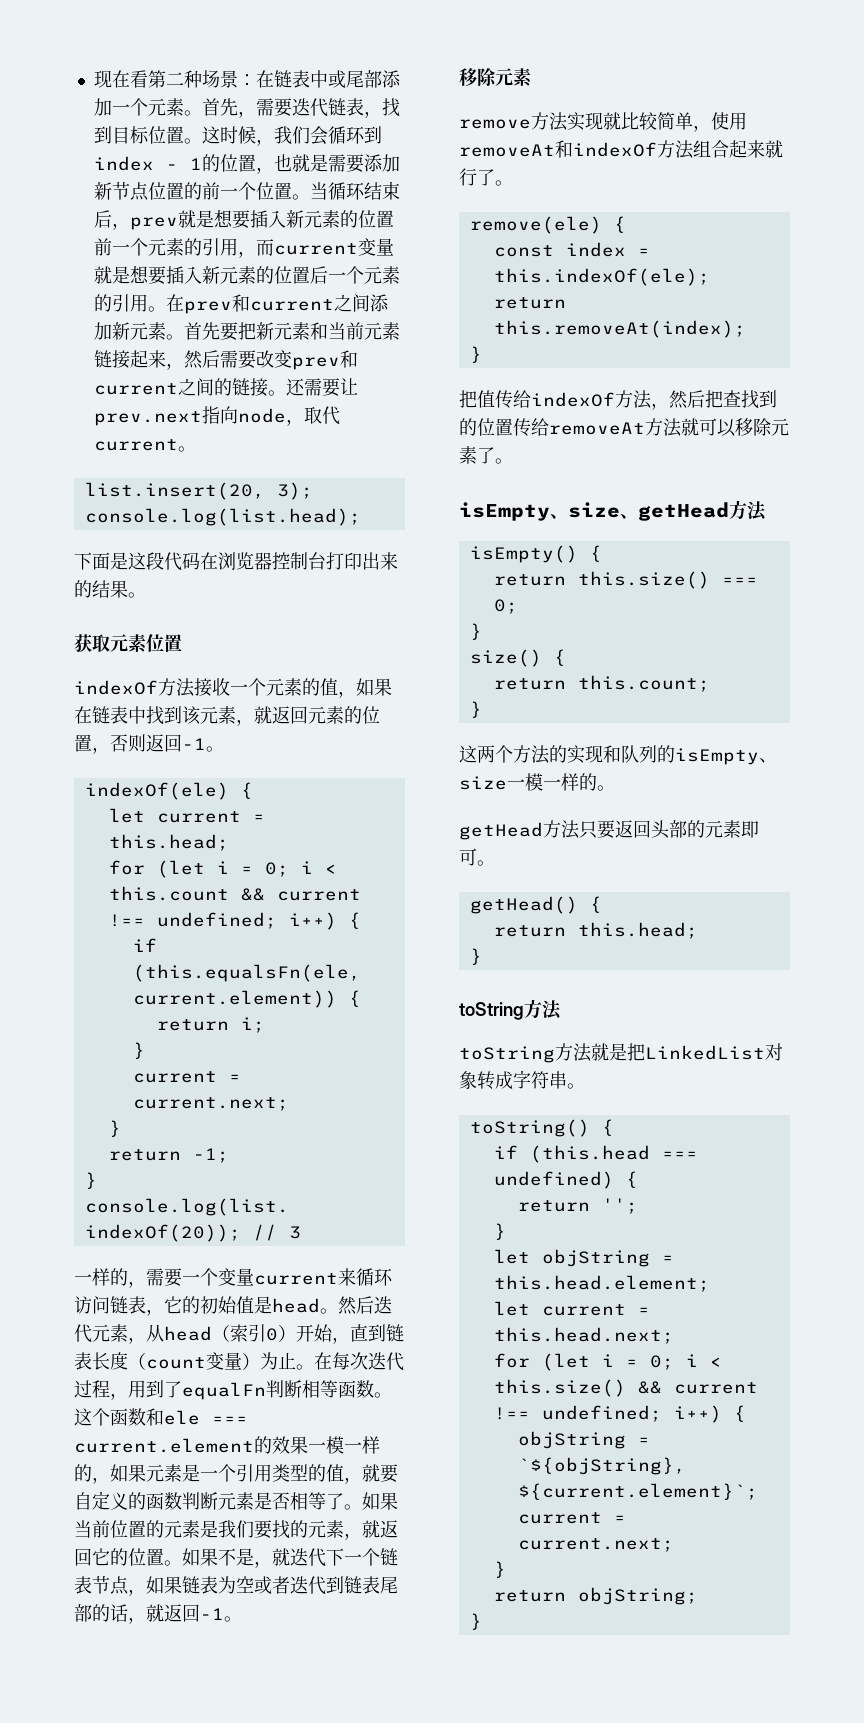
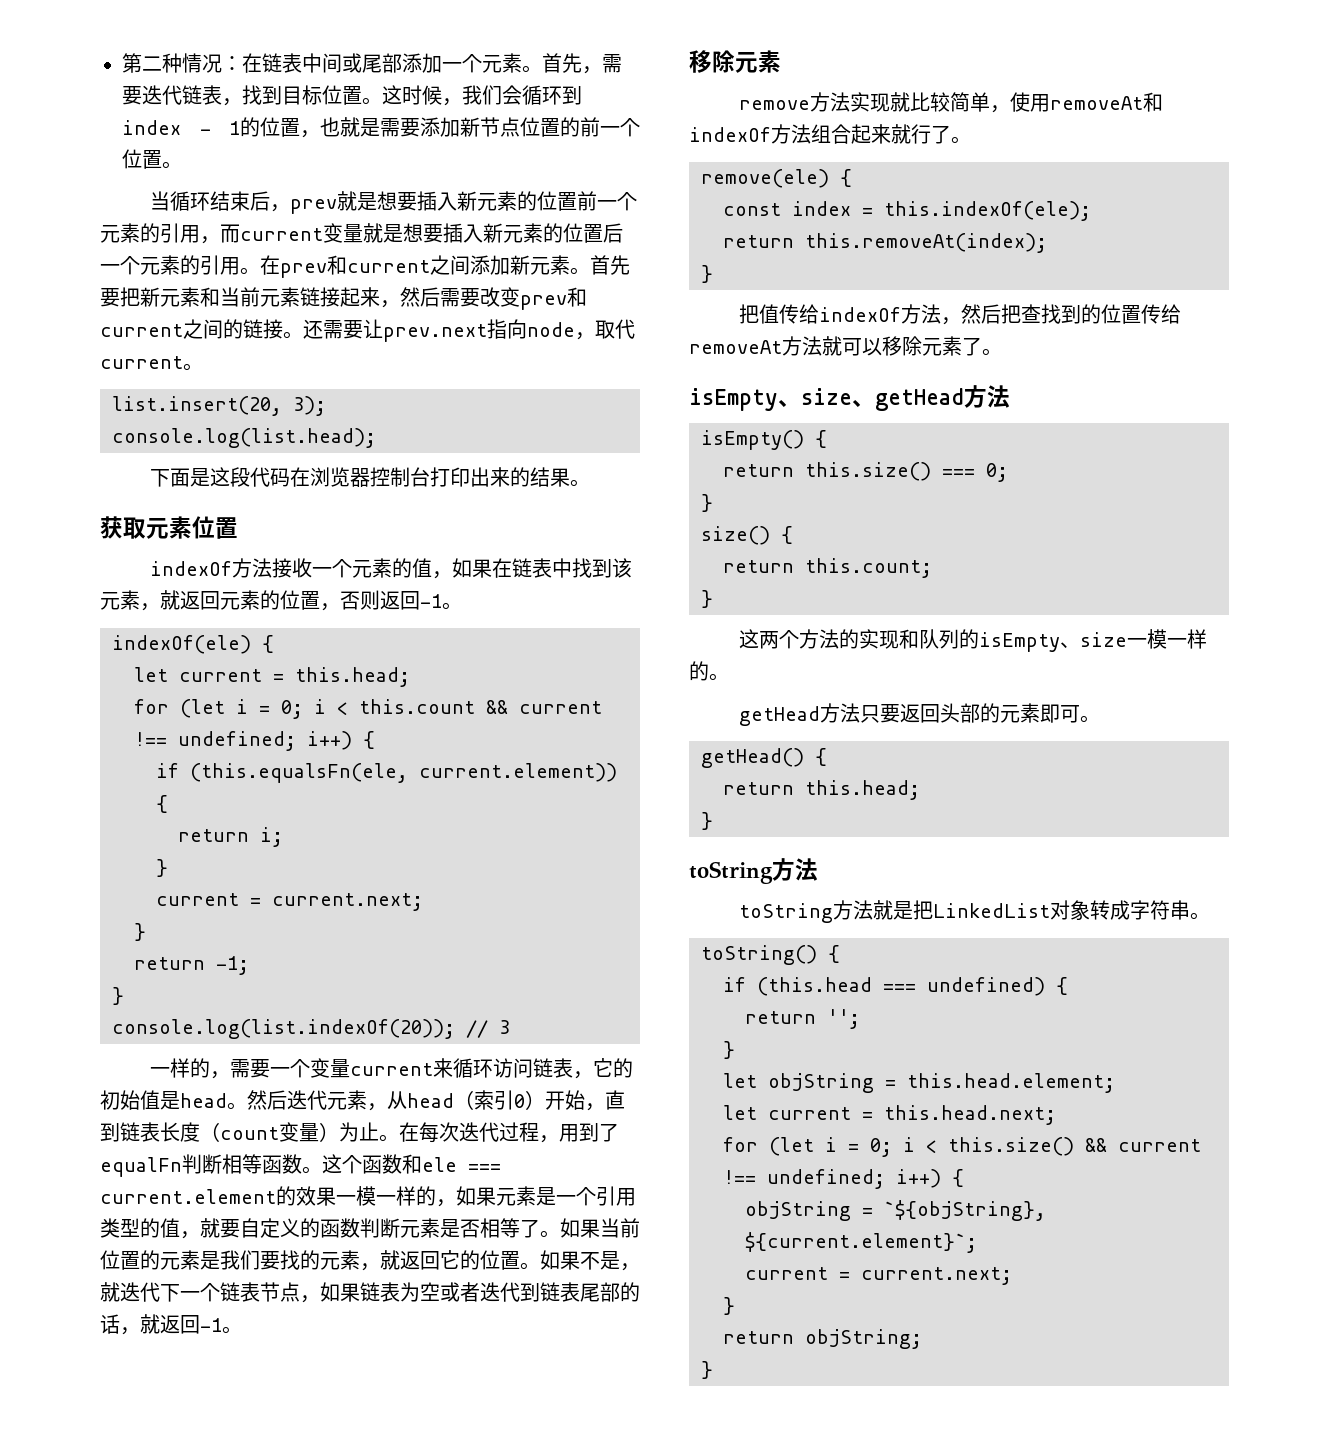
[93,70,238,88] 现在看第二种场景 -> [122,53,222,73] 第二种情况
(328, 79) none -> [322,53,342,73] 间
(310, 197) none -> (182, 165) //

